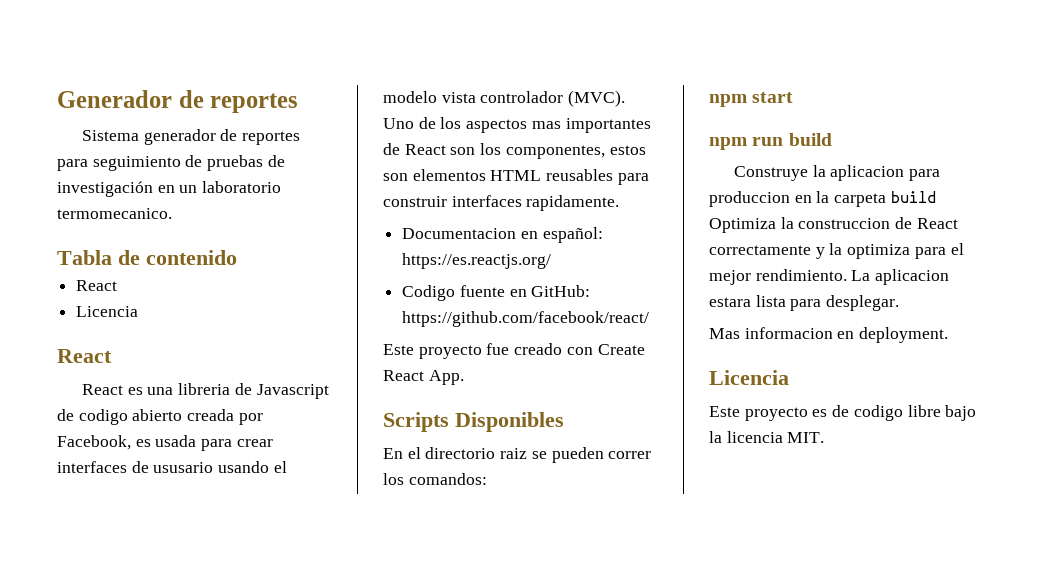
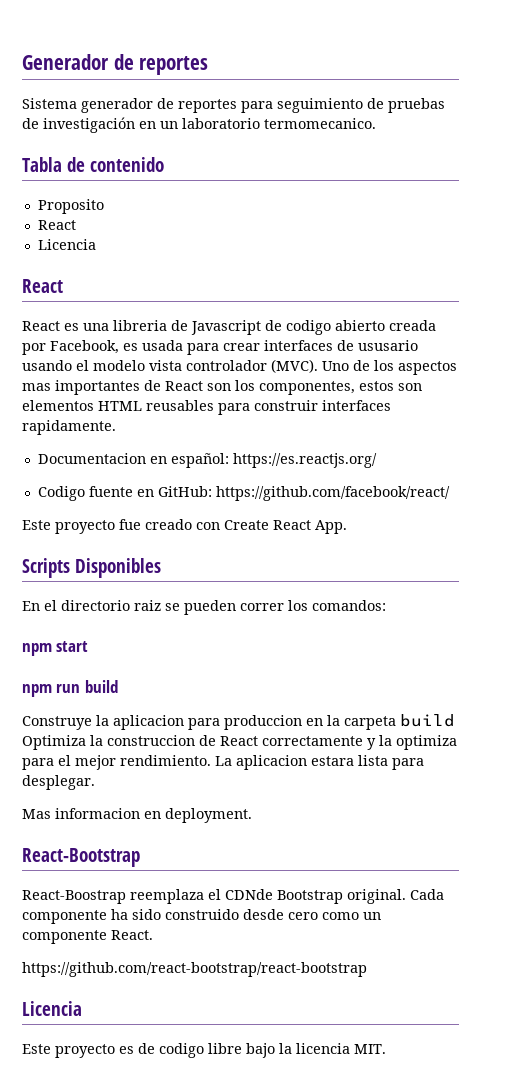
(237, 257) none -> [37,199,104,214] // Proposito
(949, 335) none -> [22,848,140,867] [22,889,444,904] [22,909,381,924] [22,930,153,944] [22,962,367,977] // React-Bootstrap // React-Boostrap reemplaza el CDNde Bootstrap original. Cada componente ha sido construido desde cero como un componente React. // https://github.com/react-bootstrap/react-bootstrap

